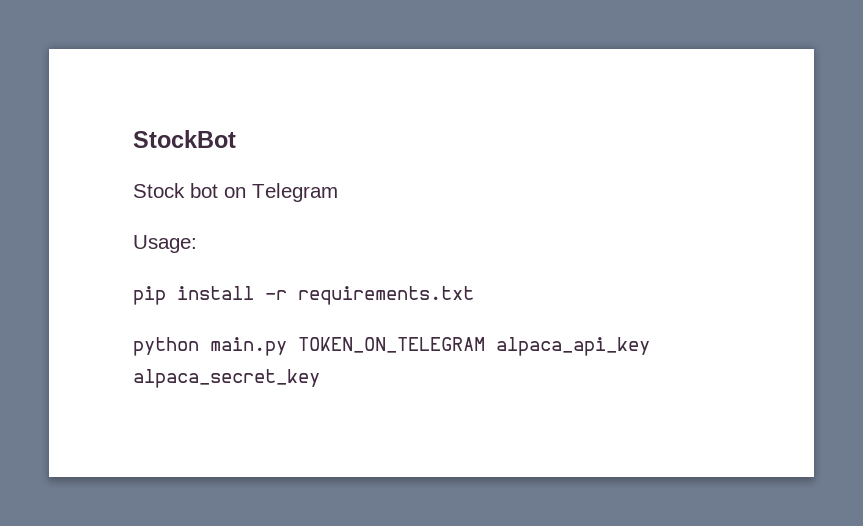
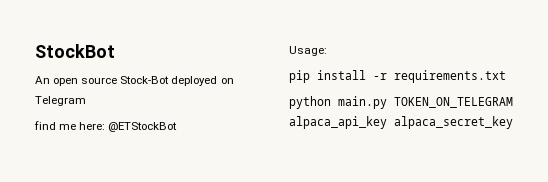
[133,183,338,202] Stock bot on Telegram -> [35,76,234,86] [35,96,86,106] [34,121,178,132] An open source Stock-Bot deployed on Telegram // find me here: @ETStockBot

